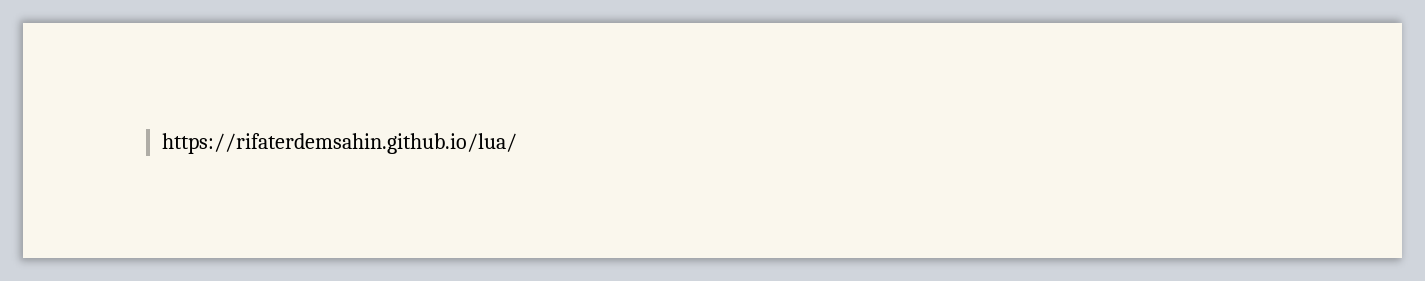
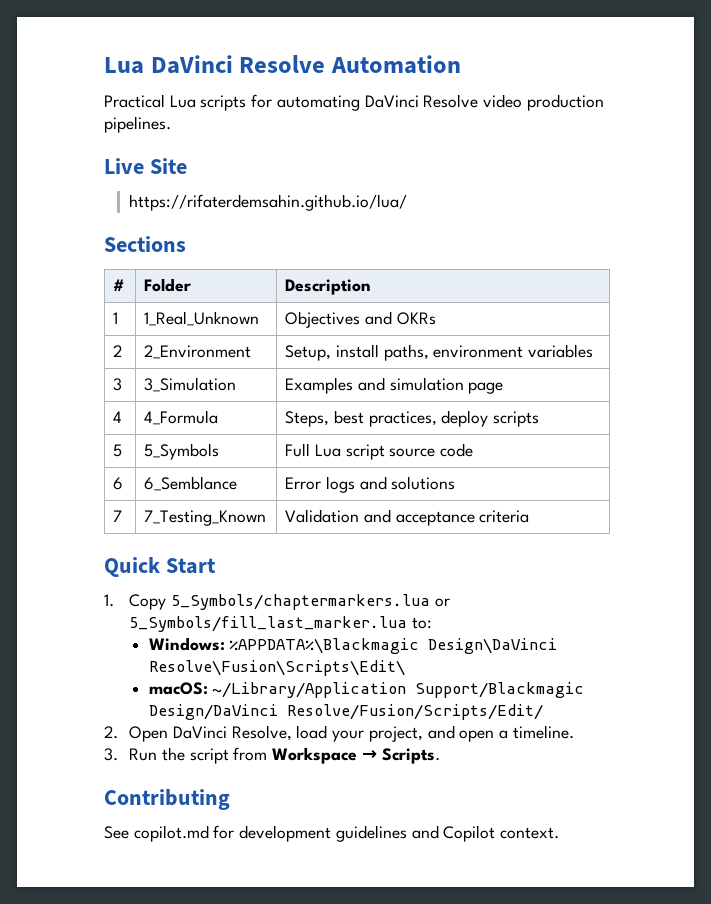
[161,133,517,154] https://rifaterdemsahin.github.io/lua/ -> [104,55,461,74] [104,94,604,111] [104,116,171,133] [104,158,187,174] [129,194,408,211] [104,236,186,252] [113,279,126,291] [144,278,192,292] [285,279,372,295] [113,312,119,324] [144,311,260,326] [285,311,436,328] [113,345,123,357] [144,345,252,359] [285,344,594,361] [113,378,123,391] [144,377,237,392] [285,377,504,394] [113,411,123,423] [144,410,219,425] [285,410,540,427] [113,444,123,457] [144,443,220,460] [285,443,474,460] [113,477,124,490] [144,476,238,491] [285,476,456,493] [113,510,123,522] [144,510,267,526] [285,509,530,526] [104,557,216,577] [104,594,450,610] [129,616,433,632] [148,637,558,654] [148,660,405,676] [148,682,585,698] [148,704,543,720] [104,725,574,742] [104,747,440,764] [104,789,230,810] [104,825,560,842] Lua DaVinci Resolve Automation // Practical Lua scripts for automating DaVinci Resolve video production pipelines. // Live Site // https://rifaterdemsahin.github.io/lua/ // Sections // # | Folder | Description // 1 | 1_Real_Unknown | Objectives and OKRs // 2 | 2_Environment | Setup, install paths, environment variables // 3 | 3_Simulation | Examples and simulation page // 4 | 4_Formula | Steps, best practices, deploy scripts // 5 | 5_Symbols | Full Lua script source code // 6 | 6_Semblance | Error logs and solutions // 7 | 7_Testing_Known | Validation and acceptance criteria // Quick Start // 1. Copy 5_Symbols/chaptermarkers.lua or 5_Symbols/fill_last_marker.lua to: // Windows: %APPDATA%\Blackmagic Design\DaVinci Resolve\Fusion\Scripts\Edit\ // macOS: ~/Library/Application Support/Blackmagic Design/DaVinci Resolve/Fusion/Scripts/Edit/ // 2. Open DaVinci Resolve, load your project, and open a timeline. // 3. Run the script from Workspace → Scripts. // Contributing // See copilot.md for development guidelines and Copilot context.

